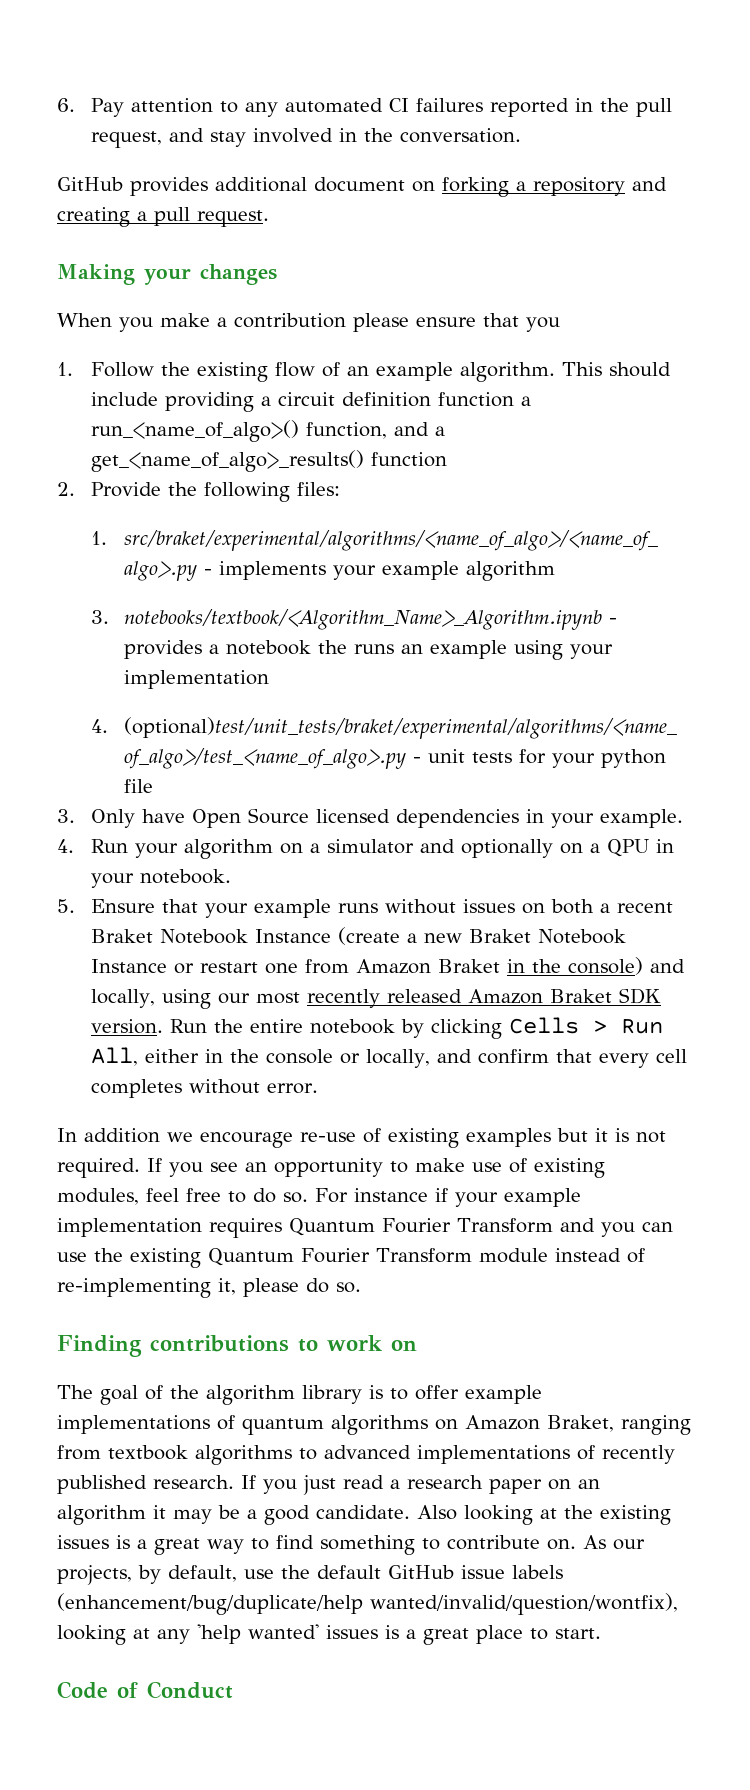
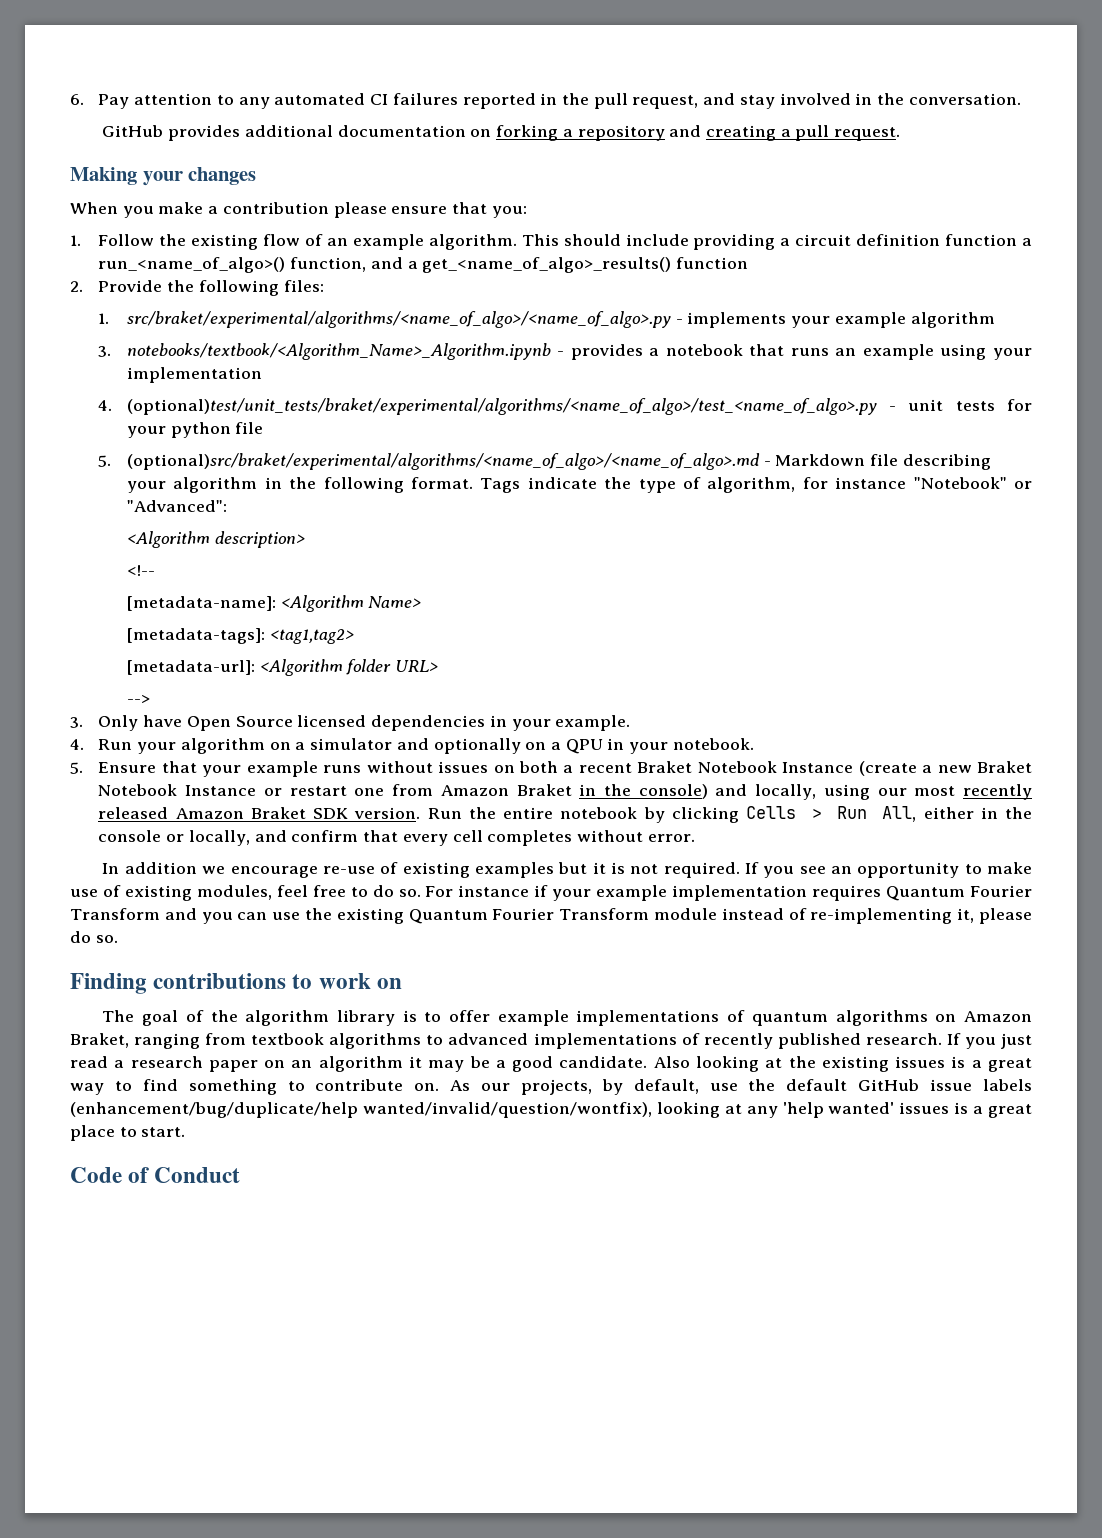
[314,177,405,192] document -> [337,125,466,137] documentation
[526,317,560,332] you -> [491,206,527,218] you:
[318,640,348,654] the -> [749,344,785,356] that
(154, 786) none -> [98,453,991,470] [126,477,1032,493] [126,500,227,512] [126,531,305,548] [126,565,155,576] [126,595,422,612] [126,628,354,644] [126,659,439,676] [126,695,150,704] // 5. (optional)src/braket/experimental/algorithms/<name_of_algo>/<name_of_algo>.md - Markdown file describing your algorithm in the following format. Tags indicate the type of algorithm, for instance "Notebook" or "Advanced": // <Algorithm description> // <!-- // [metadata-name]: <Algorithm Name> // [metadata-tags]: <tag1,tag2> // [metadata-url]: <Algorithm folder URL> // -->

